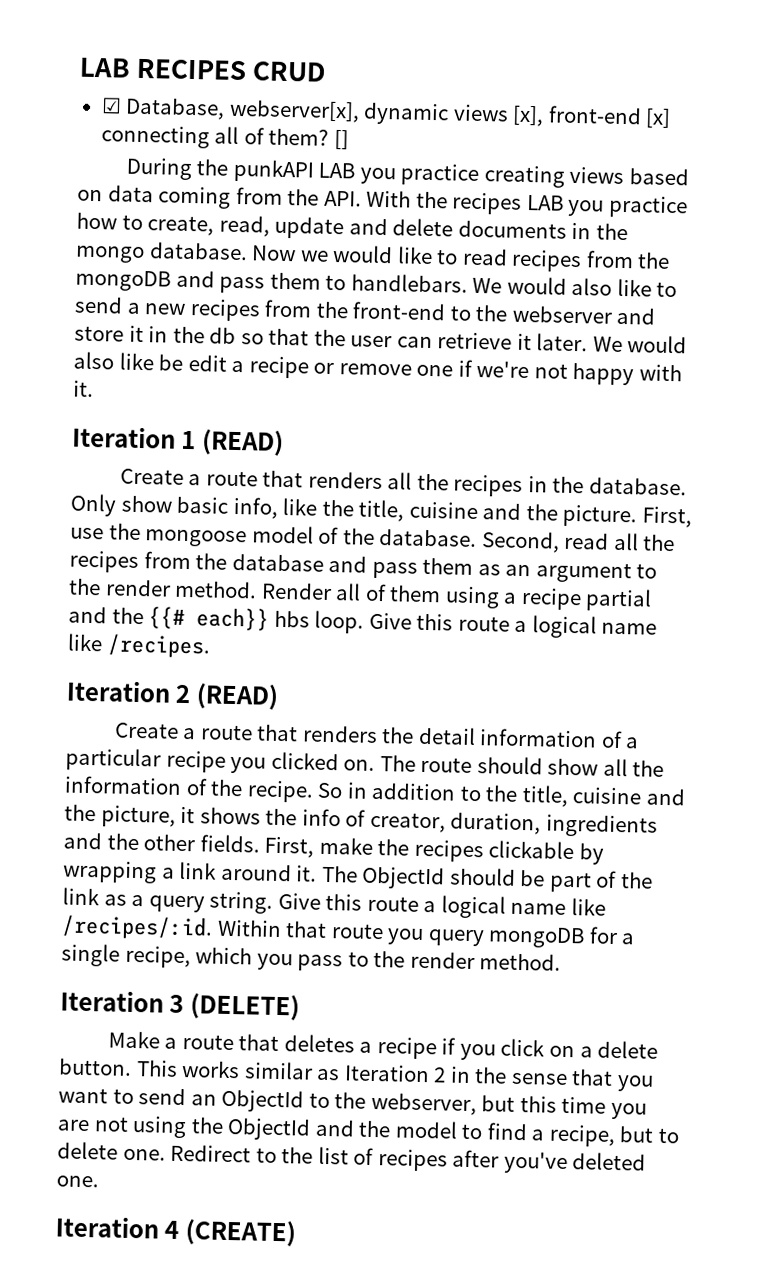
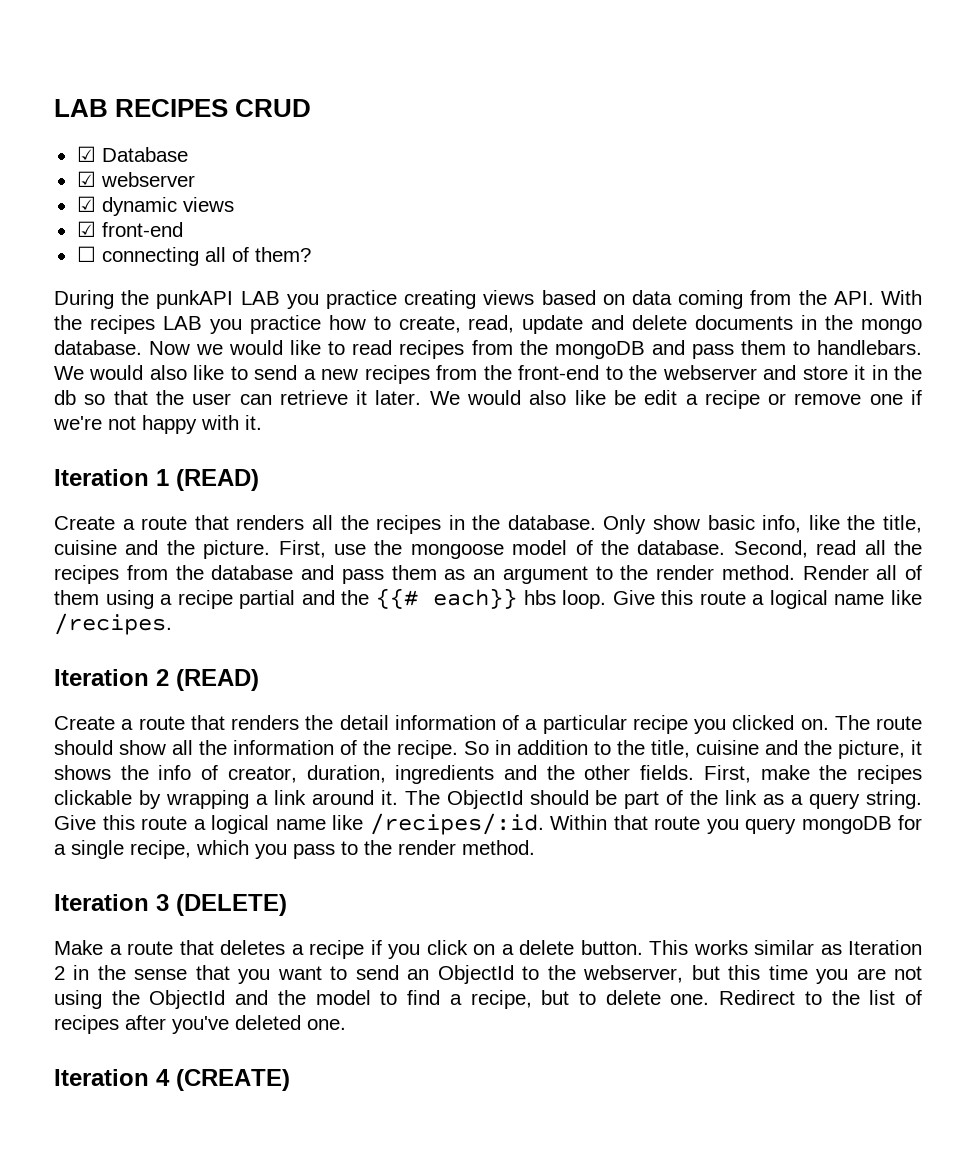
[125,97,360,123] Database, webserver[x], -> [101,147,188,162] [76,171,195,187] [76,196,96,212] Database // ☑ webserver // ☑
[512,104,672,129] [x], front-end [x] -> [76,221,183,237] [76,246,96,262] // ☑ front-end // ☐
[333,128,349,151] [] -> (311, 254) none

